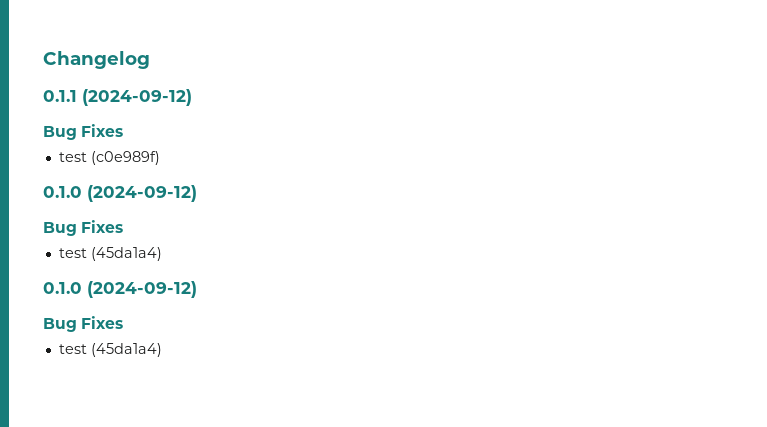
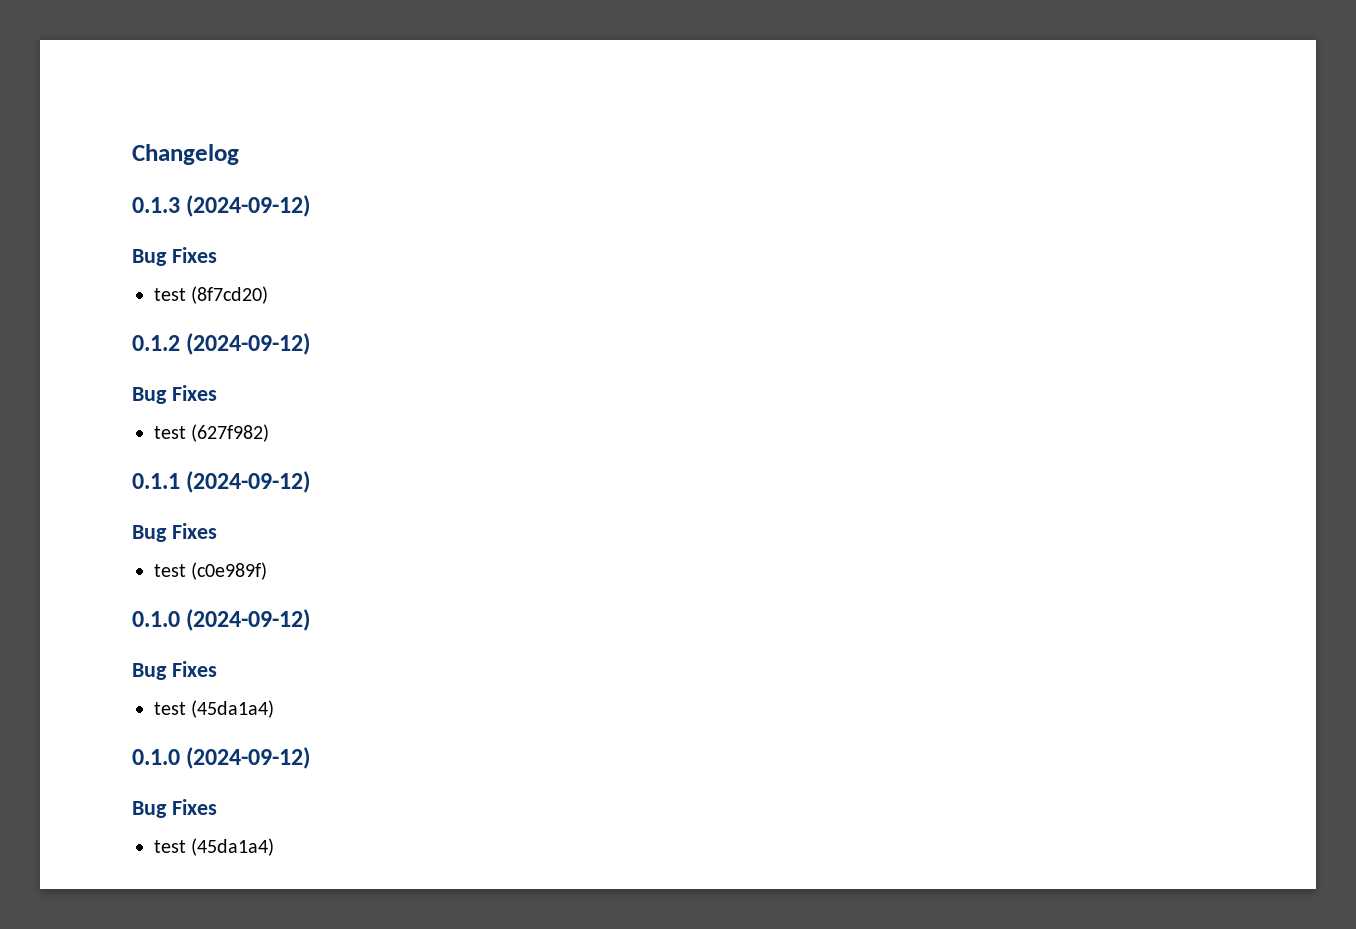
(150, 60) none -> [132,195,311,217] [132,247,217,266] [154,286,269,304] [132,333,311,355] [132,385,217,404] [154,424,270,442] // 0.1.3 (2024-09-12) // Bug Fixes // test (8f7cd20) // 0.1.2 (2024-09-12) // Bug Fixes // test (627f982)

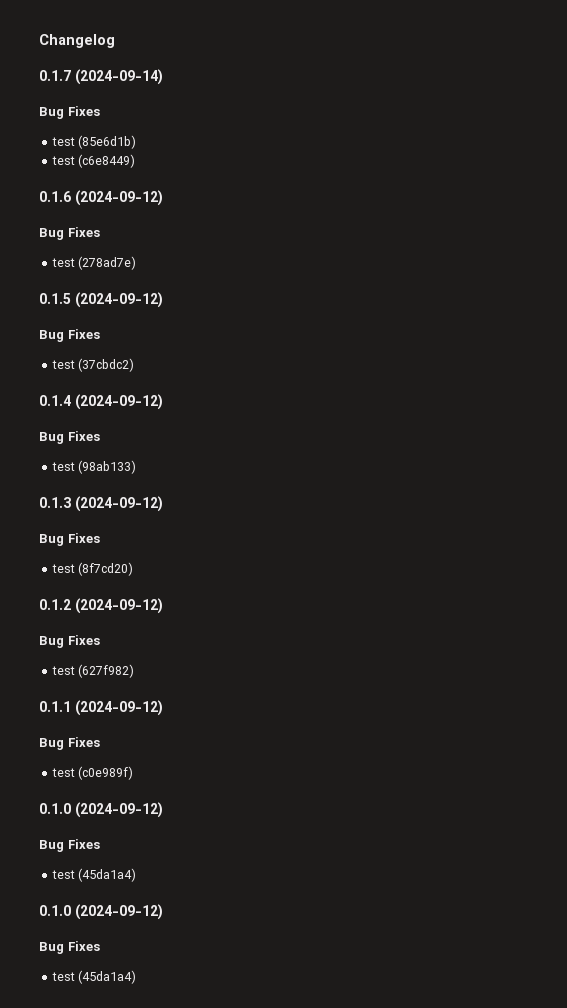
(239, 154) none -> [39,69,163,85] [39,106,100,119] [51,135,137,149] [51,154,136,168] [39,190,163,206] [39,227,100,240] [51,256,137,270] [39,292,163,308] [39,329,100,342] [51,358,135,372] [39,394,163,410] [39,431,100,444] [51,460,137,474] // 0.1.7 (2024-09-14) // Bug Fixes // test (85e6d1b) // test (c6e8449) // 0.1.6 (2024-09-12) // Bug Fixes // test (278ad7e) // 0.1.5 (2024-09-12) // Bug Fixes // test (37cbdc2) // 0.1.4 (2024-09-12) // Bug Fixes // test (98ab133)

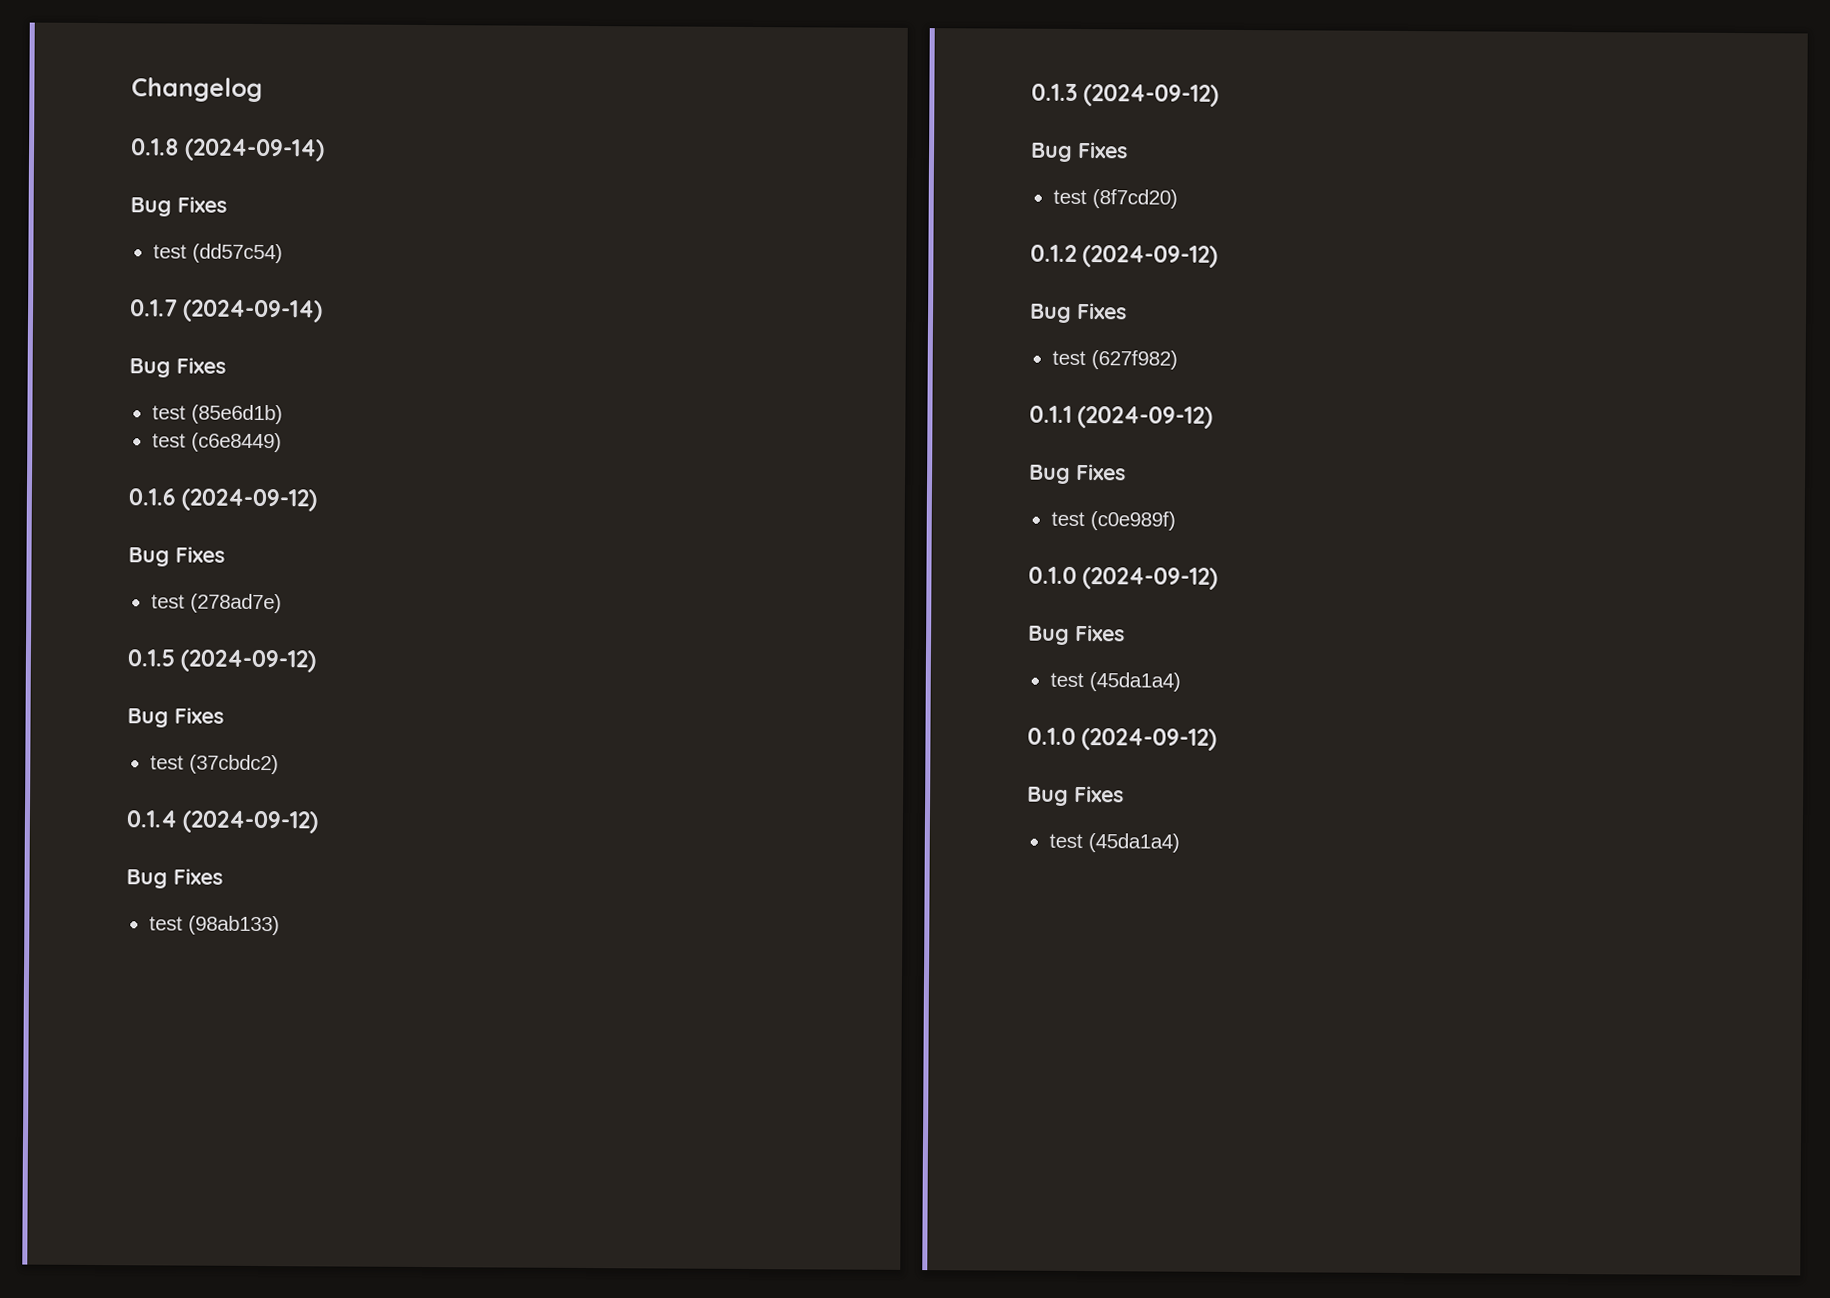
(115, 41) none -> [131,138,326,162] [130,196,227,217] [152,243,283,264] // 0.1.8 (2024-09-14) // Bug Fixes // test (dd57c54)

